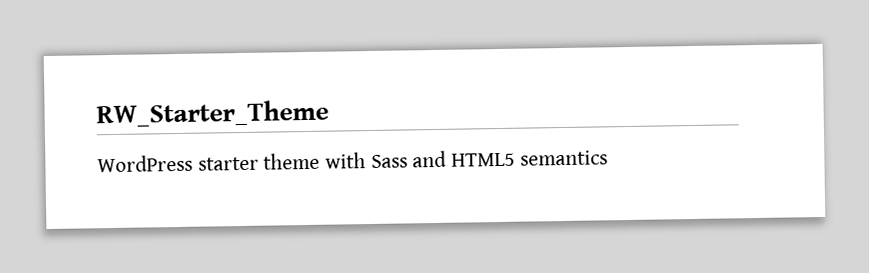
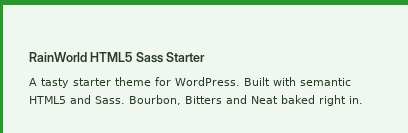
[96,99,329,128] [97,150,608,173] RW_Starter_Theme // WordPress starter theme with Sass and HTML5 semantics -> [29,52,206,63] [29,77,351,88] [29,95,363,106] RainWorld HTML5 Sass Starter // A tasty starter theme for WordPress. Built with semantic HTML5 and Sass. Bourbon, Bitters and Neat baked right in.

